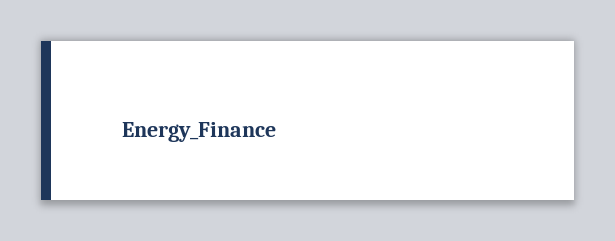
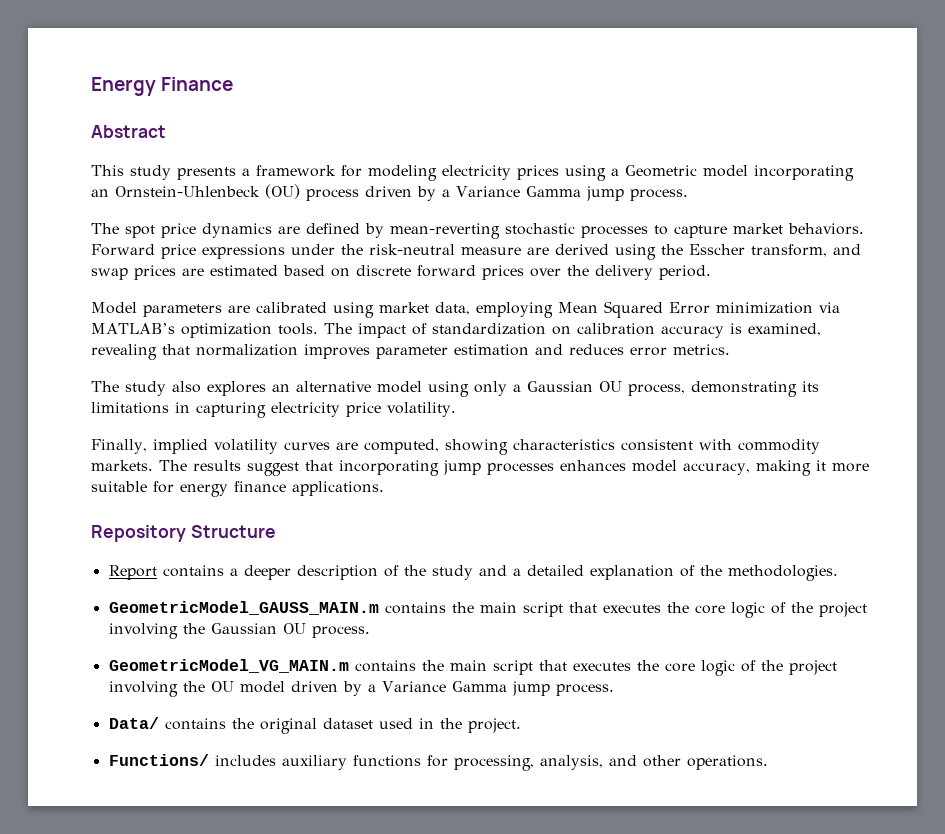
[122,122,276,142] Energy_Finance -> [91,77,234,96] [91,125,166,138] [91,165,854,181] [91,184,688,201] [91,223,864,239] [91,244,861,260] [91,265,711,280] [91,301,840,318] [91,323,821,338] [91,344,730,360] [91,381,819,397] [91,402,456,418] [91,439,820,455] [91,460,869,476] [91,481,384,497] [91,525,276,542] [108,565,838,581] [108,601,867,618] [108,623,370,639] [108,659,837,676] [108,681,614,697] [108,717,521,734] [108,754,768,771] Energy Finance // Abstract // This study presents a framework for modeling electricity prices using a Geometric model incorporating an Ornstein-Uhlenbeck (OU) process driven by a Variance Gamma jump process. // The spot price dynamics are defined by mean-reverting stochastic processes to capture market behaviors. Forward price expressions under the risk-neutral measure are derived using the Esscher transform, and swap prices are estimated based on discrete forward prices over the delivery period. // Model parameters are calibrated using market data, employing Mean Squared Error minimization via MATLAB’s optimization tools. The impact of standardization on calibration accuracy is examined, revealing that normalization improves parameter estimation and reduces error metrics. // The study also explores an alternative model using only a Gaussian OU process, demonstrating its limitations in capturing electricity price volatility. // Finally, implied volatility curves are computed, showing characteristics consistent with commodity markets. The results suggest that incorporating jump processes enhances model accuracy, making it more suitable for energy finance applications. // Repository Structure // Report contains a deeper description of the study and a detailed explanation of the methodologies. // GeometricModel_GAUSS_MAIN.m contains the main script that executes the core logic of the project involving the Gaussian OU process. // GeometricModel_VG_MAIN.m contains the main script that executes the core logic of the project involving the OU model driven by a Variance Gamma jump process. // Data/ contains the original dataset used in the project. // Functions/ includes auxiliary functions for processing, analysis, and other operations.

